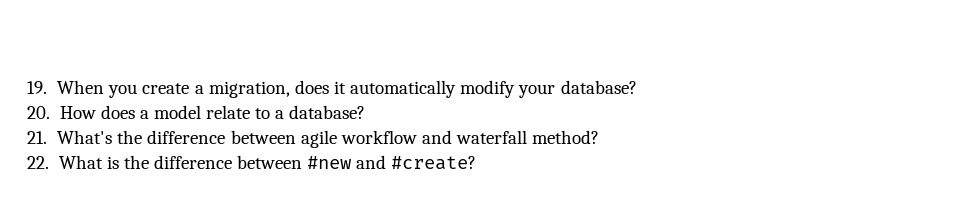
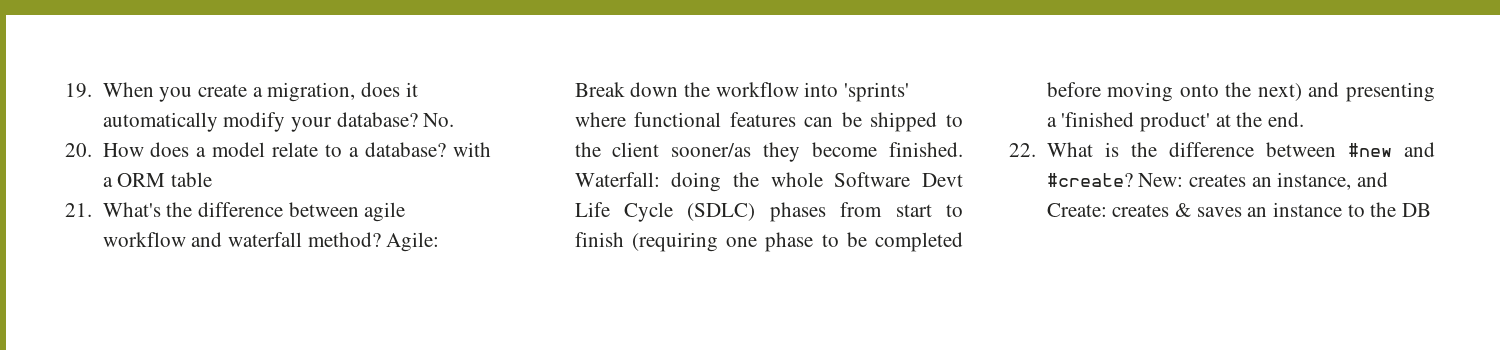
(637, 87) none -> [423,113,455,127] No.
(366, 112) none -> [453,142,491,157] [102,172,212,187] with a ORM table
(600, 137) none -> [386,232,440,252] [574,82,909,102] [574,112,963,132] [574,142,963,162] [574,172,963,192] [574,202,963,222] [574,232,963,252] [1046,82,1435,102] [1046,112,1304,132] Agile: Break down the workflow into 'sprints' where functional features can be shipped to the client sooner/as they become finished. Waterfall: doing the whole Software Devt Life Cycle (SDLC) phases from start to finish (requiring one phase to be completed before moving onto the next) and presenting a 'finished product' at the end.
(477, 163) none -> [1138,172,1388,190] [1046,202,1431,217] New: creates an instance, and Create: creates & saves an instance to the DB

